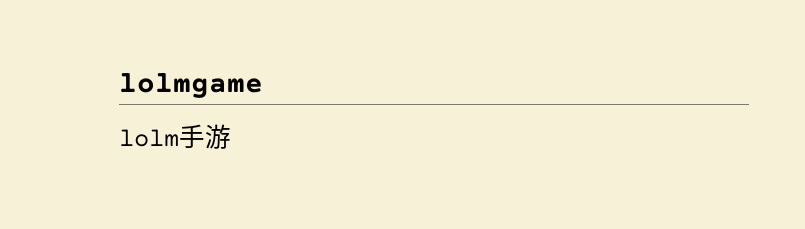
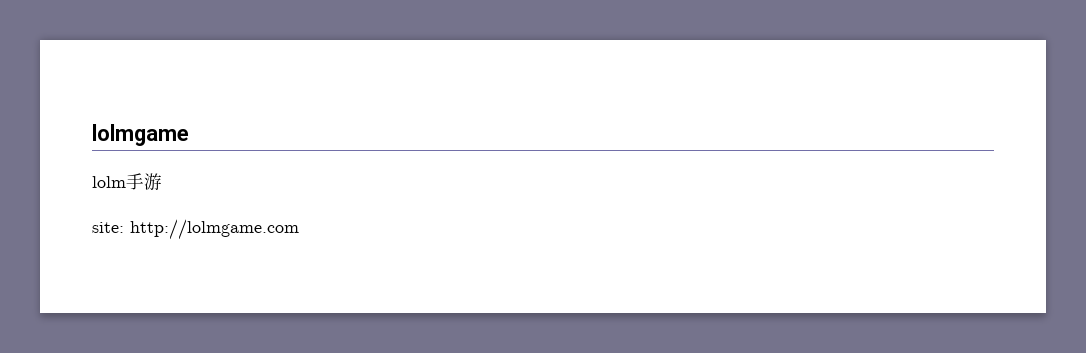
(231, 136) none -> [92,219,299,240] // site: http://lolmgame.com

